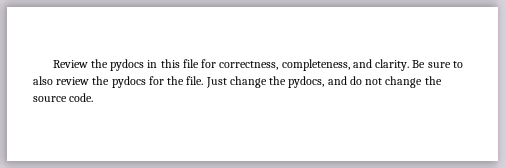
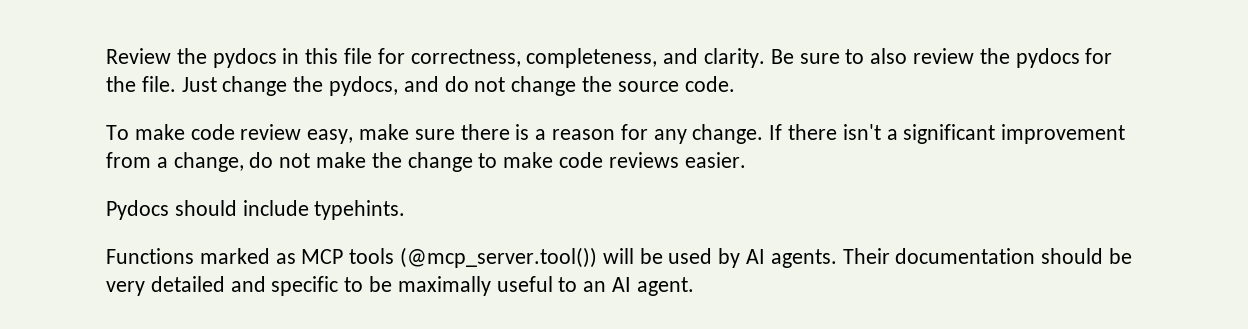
(94, 97) none -> [106,124,1126,144] [106,152,746,172] [106,200,406,220] [106,247,1133,268] [106,276,694,296] // To make code review easy, make sure there is a reason for any change. If there isn't a significant improvement from a change, do not make the change to make code reviews easier. // Pydocs should include typehints. // Functions marked as MCP tools (@mcp_server.tool()) will be used by AI agents. Their documentation should be very detailed and specific to be maximally useful to an AI agent.

